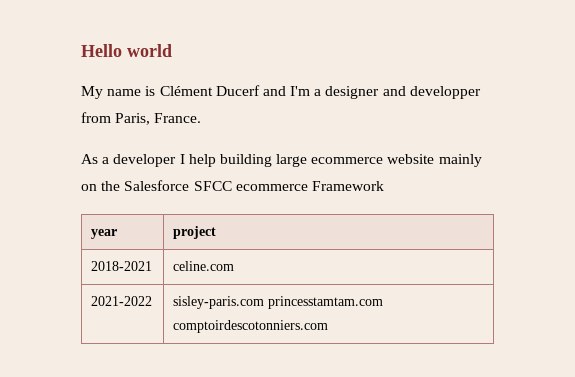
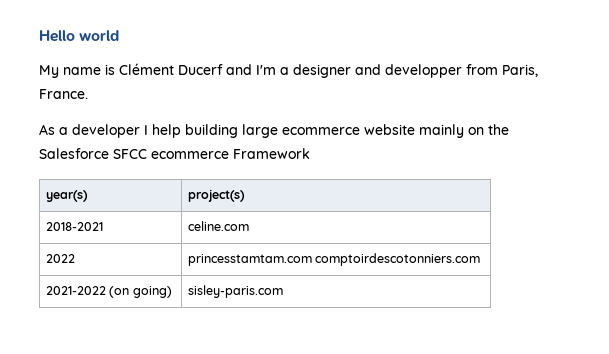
[91,229,118,239] [173,226,217,239] year | project -> [46,190,89,202] [188,189,246,202] year(s) | project(s)
(235, 266) none -> [46,254,76,263] [188,253,481,266] // 2022 | princesstamtam.com comptoirdescotonniers.com
(153, 301) none -> [109,286,172,298] (on going)
[268,296,384,309] [173,320,329,333] princesstamtam.com comptoirdescotonniers.com -> (284, 291) none

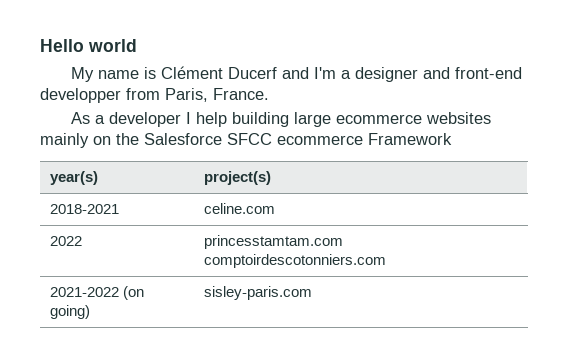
(381, 69) none -> [455,67,523,79] front-end
[364,124,415,135] website -> [426,112,492,124] websites

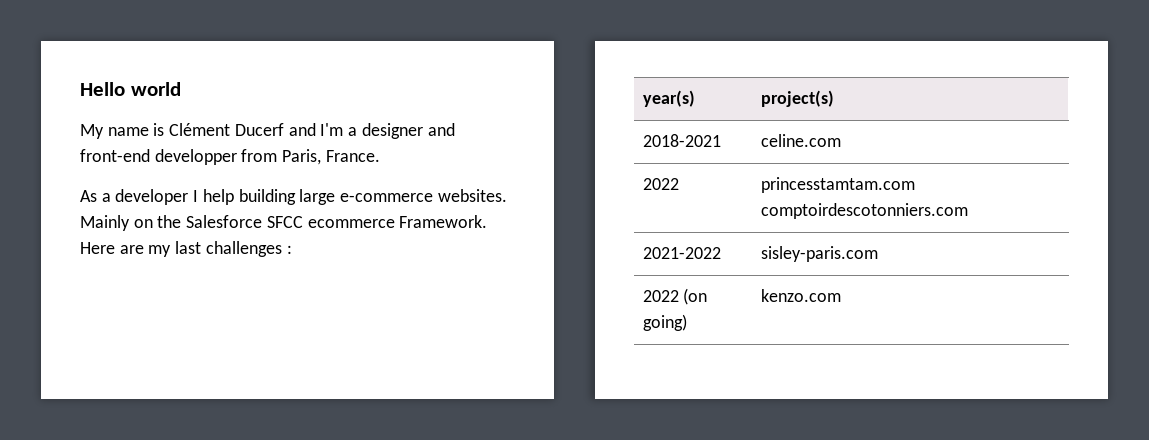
[336,112,492,124] [40,133,89,148] ecommerce websites mainly -> [340,189,507,202] [80,215,130,231] e-commerce websites. Mainly
[368,133,452,145] Framework -> [399,215,488,228] [80,241,292,257] Framework. Here are my last challenges :
(119, 292) none -> [760,246,878,262] [642,290,679,302] | sisley-paris.com // 2022
[203,286,312,300] sisley-paris.com -> [760,289,841,302] kenzo.com

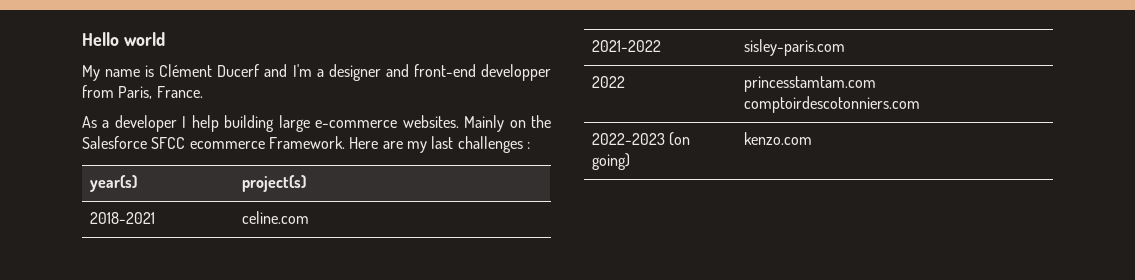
(841, 140) none -> [592,40,662,52] [744,39,846,56] // 2021-2022 | sisley-paris.com
[642,247,721,259] [760,246,878,262] [642,290,679,302] 2021-2022 | sisley-paris.com // 2022 -> [592,133,666,145] 2022-2023

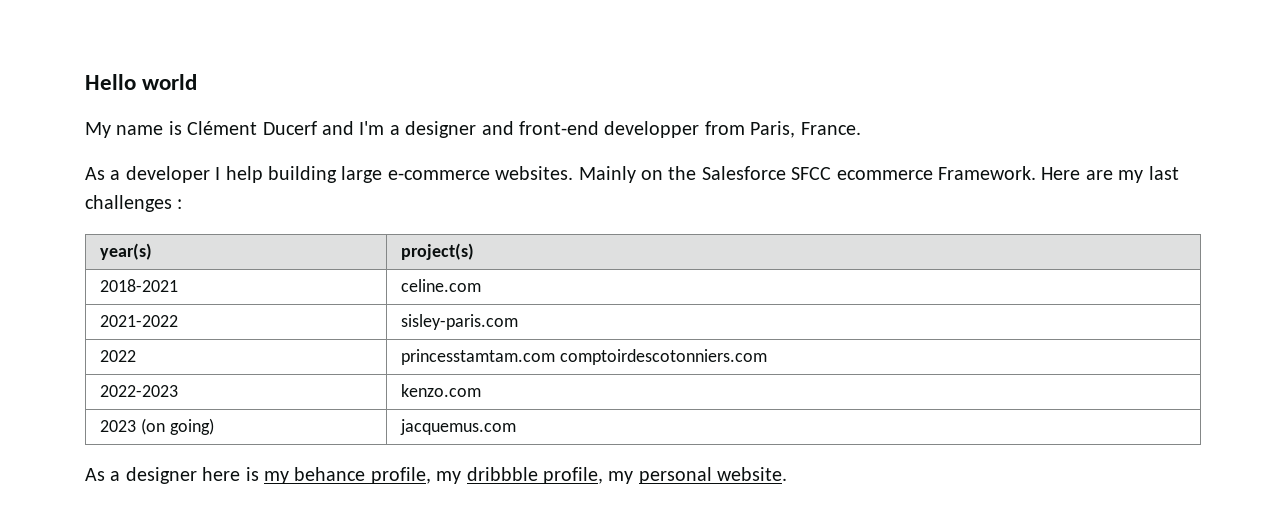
(666, 139) none -> [400,384,481,397] [99,420,136,432] | kenzo.com // 2023
[744,132,813,145] kenzo.com -> [399,419,516,435] [85,467,788,484] jacquemus.com // As a designer here is my behance profile, my dribbble profile, my personal website.

